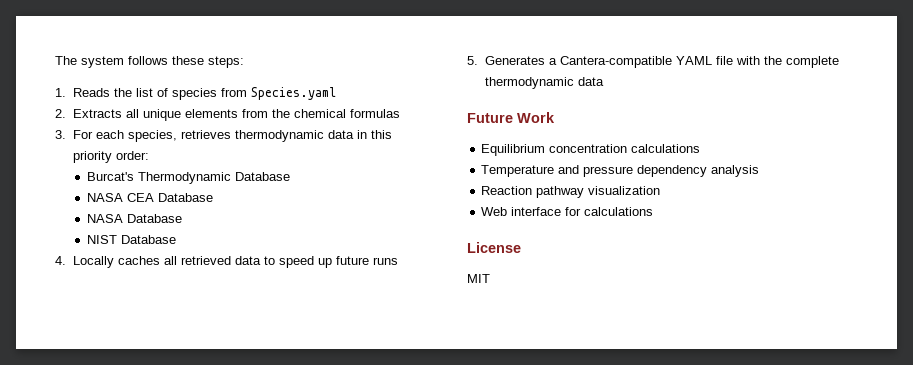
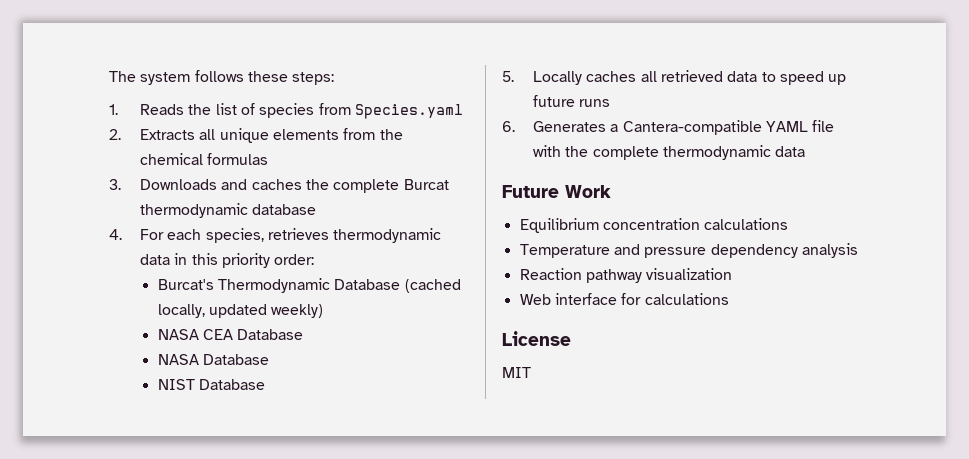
(66, 134) none -> [140,179,449,193] [140,203,317,218] [109,229,122,240] Downloads and caches the complete Burcat thermodynamic database // 4.
(290, 176) none -> [404,279,461,293] [157,304,324,318] (cached locally, updated weekly)
[55,256,66,265] 4. -> [502,71,514,82] 5.
[467,56,478,65] 5. -> [502,121,515,132] 6.

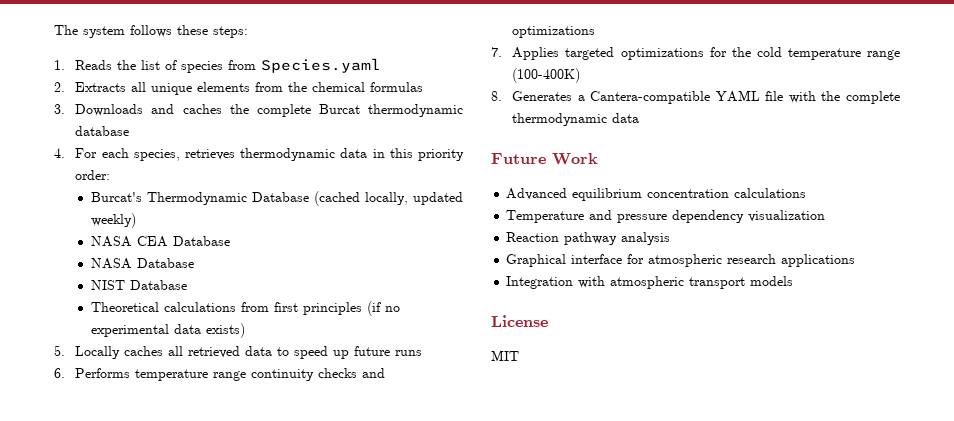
(265, 384) none -> [90,301,400,316] [90,323,245,338] // Theoretical calculations from first principles (if no experimental data exists)
(515, 126) none -> [75,368,386,381] [512,26,596,38] [491,47,900,60] [512,68,581,83] [491,91,502,101] Performs temperature range continuity checks and optimizations // 7. Applies targeted optimizations for the cold temperature range (100-400K) // 8.
[519,218,599,233] Equilibrium -> [506,188,643,201] Advanced equilibrium
[801,243,858,258] analysis -> [748,210,826,222] visualization
[646,268,733,280] [519,293,729,305] visualization // Web interface for calculations -> [621,232,671,245] [506,254,856,267] [506,276,794,289] analysis // Graphical interface for atmospheric research applications // Integration with atmospheric transport models

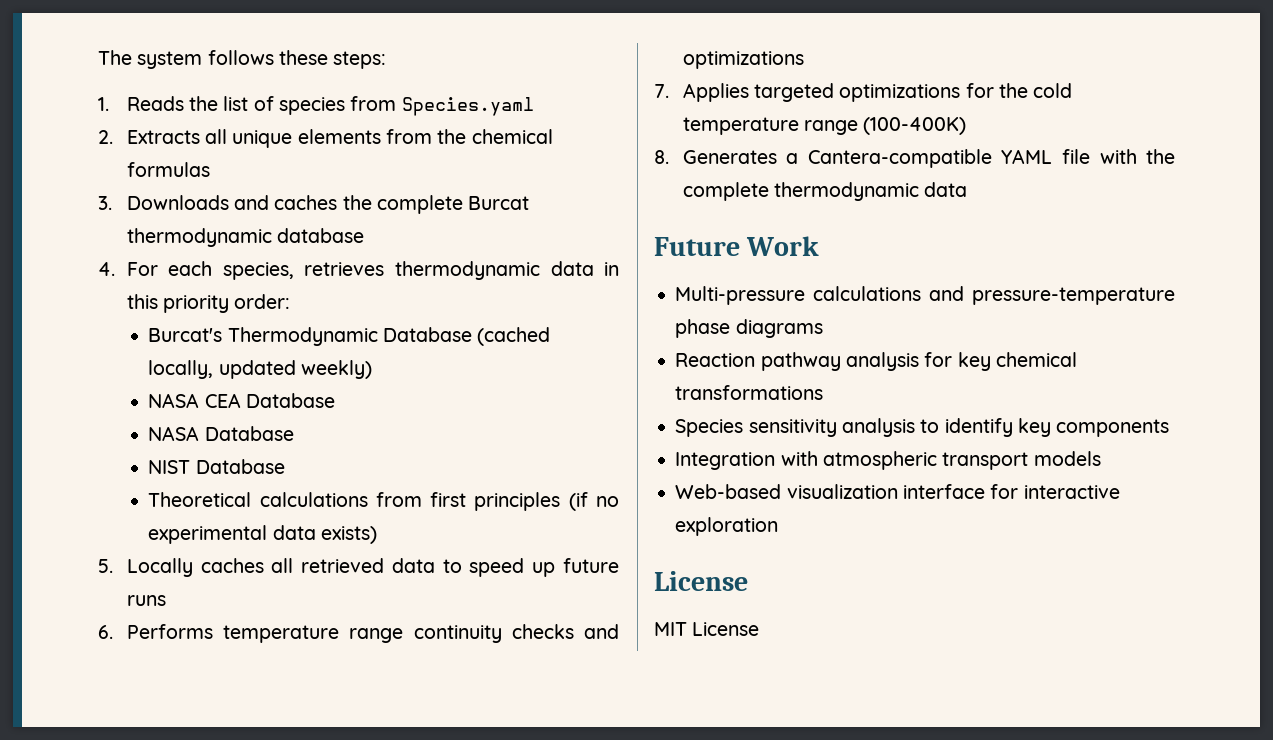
[506,188,807,201] [506,210,826,223] [506,232,671,245] [506,254,856,267] Advanced equilibrium concentration calculations // Temperature and pressure dependency visualization // Reaction pathway analysis // Graphical interface for atmospheric research applications -> [675,286,1175,305] [675,319,823,338] [675,352,1077,371] [675,385,824,400] [675,418,1170,437] Multi-pressure calculations and pressure-temperature phase diagrams // Reaction pathway analysis for key chemical transformations // Species sensitivity analysis to identify key components
(794, 281) none -> [675,484,1120,499] [675,517,779,536] // Web-based visualization interface for interactive exploration
(519, 355) none -> [692,622,760,636] License

